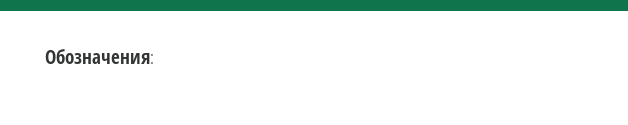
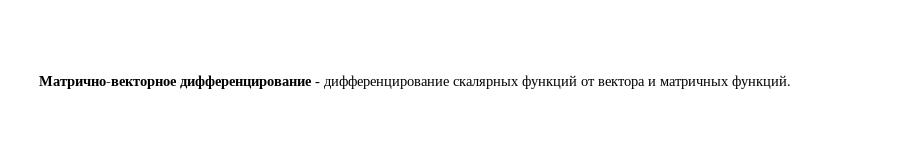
[45,49,154,64] Обозначения: -> [39,75,791,89] Матрично-векторное дифференцирование - дифференцирование скалярных функций от вектора и матричных функций.

